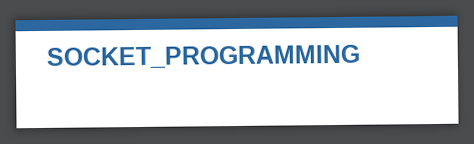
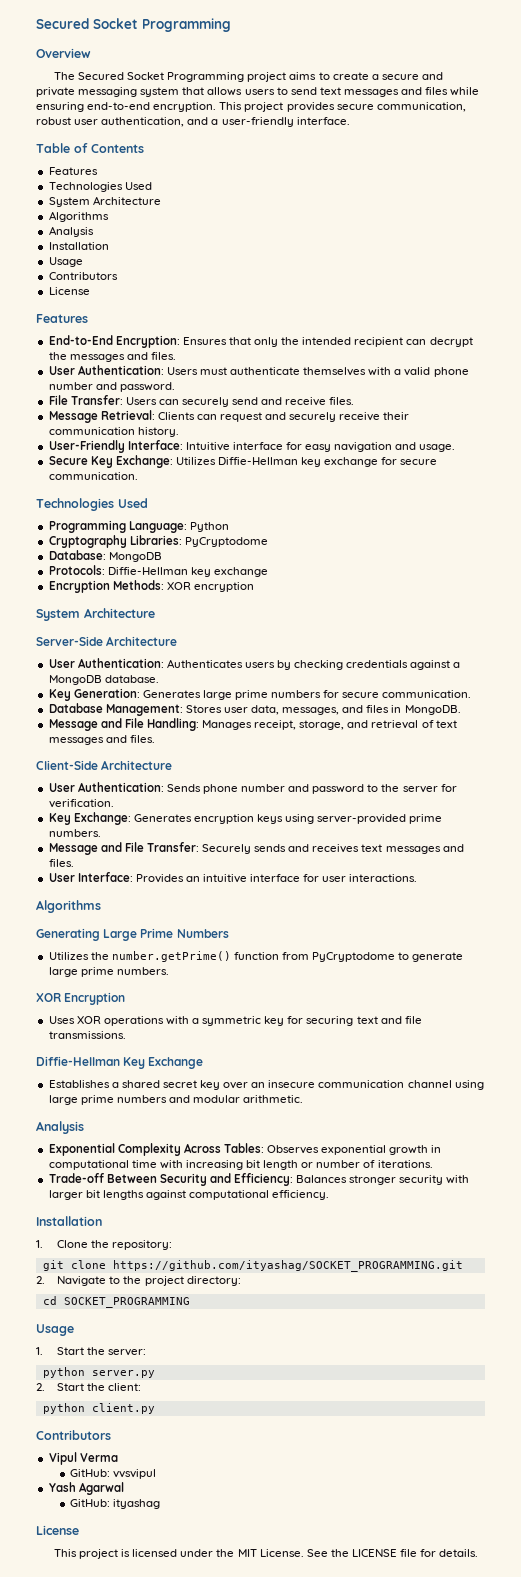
[46,44,360,69] SOCKET_PROGRAMMING -> [36,18,231,32] [36,48,91,58] [53,72,444,82] [36,87,480,97] [36,102,466,112] [36,117,350,127] [36,143,144,153] [48,167,98,175] [48,182,152,192] [48,196,161,207] [48,211,109,222] [48,226,94,237] [48,242,109,250] [48,257,83,267] [48,272,118,280] [48,287,90,295] [36,314,88,323] [48,335,473,348] [48,352,176,362] [48,365,469,377] [48,382,175,392] [48,395,355,407] [48,410,410,423] [48,427,179,437] [48,440,456,453] [48,455,438,468] [48,472,138,480] [36,498,148,511] [48,520,229,533] [48,535,268,548] [48,550,162,562] [48,565,268,577] [48,580,254,593] [36,608,155,621] [36,636,178,646] [48,658,461,670] [48,675,159,685] [48,688,472,701] [48,703,461,716] [48,718,457,731] [48,735,155,745] [36,760,173,770] [48,782,457,794] [48,799,114,808] [48,812,443,825] [48,829,101,837] [48,842,464,855] [48,859,74,867] [48,872,418,883] [36,900,101,913] [36,928,229,941] [48,951,464,962] [48,967,169,977] [36,992,126,1005] [48,1016,422,1026] [48,1031,126,1039] [36,1056,204,1069] [48,1080,484,1090] [48,1095,304,1105] [36,1121,84,1134] [48,1143,442,1156] [48,1160,433,1170] [48,1173,470,1186] [48,1190,330,1200] [36,1216,102,1226] [36,1240,173,1250] [42,1260,463,1272] [36,1276,241,1286] [42,1296,190,1308] [36,1324,74,1336] [36,1347,147,1356] [42,1367,155,1378] [36,1383,142,1391] [42,1403,155,1414] [36,1430,111,1440] [48,1452,118,1465] [69,1469,156,1479] [48,1482,124,1495] [69,1499,160,1509] [36,1525,79,1535] [53,1549,479,1559] Secured Socket Programming // Overview // The Secured Socket Programming project aims to create a secure and private messaging system that allows users to send text messages and files while ensuring end-to-end encryption. This project provides secure communication, robust user authentication, and a user-friendly interface. // Table of Contents // Features // Technologies Used // System Architecture // Algorithms // Analysis // Installation // Usage // Contributors // License // Features // End-to-End Encryption: Ensures that only the intended recipient can decrypt the messages and files. // User Authentication: Users must authenticate themselves with a valid phone number and password. // File Transfer: Users can securely send and receive files. // Message Retrieval: Clients can request and securely receive their communication history. // User-Friendly Interface: Intuitive interface for easy navigation and usage. // Secure Key Exchange: Utilizes Diffie-Hellman key exchange for secure communication. // Technologies Used // Programming Language: Python // Cryptography Libraries: PyCryptodome // Database: MongoDB // Protocols: Diffie-Hellman key exchange // Encryption Methods: XOR encryption // System Architecture // Server-Side Architecture // User Authentication: Authenticates users by checking credentials against a MongoDB database. // Key Generation: Generates large prime numbers for secure communication. // Database Management: Stores user data, messages, and files in MongoDB. // Message and File Handling: Manages receipt, storage, and retrieval of text messages and files. // Client-Side Architecture // User Authentication: Sends phone number and password to the server for verification. // Key Exchange: Generates encryption keys using server-provided prime numbers. // Message and File Transfer: Securely sends and receives text messages and files. // User Interface: Provides an intuitive interface for user interactions. // Algorithms // Generating Large Prime Numbers // Utilizes the number.getPrime() function from PyCryptodome to generate large prime numbers. // XOR Encryption // Uses XOR operations with a symmetric key for securing text and file transmissions. // Diffie-Hellman Key Exchange // Establishes a shared secret key over an insecure communication channel using large prime numbers and modular arithmetic. // Analysis // Exponential Complexity Across Tables: Observes exponential growth in computational time with increasing bit length or number of iterations. // Trade-off Between Security and Efficiency: Balances stronger security with larger bit lengths against computational efficiency. // Installation // 1. Clone the repository: // git clone https://github.com/ityashag/SOCKET_PROGRAMMING.git // 2. Navigate to the project directory: // cd SOCKET_PROGRAMMING // Usage // 1. Start the server: // python server.py // 2. Start the client: // python client.py // Contributors // Vipul Verma // GitHub: vvsvipul // Yash Agarwal // GitHub: ityashag // License // This project is licensed under the MIT License. See the LICENSE file for details.

